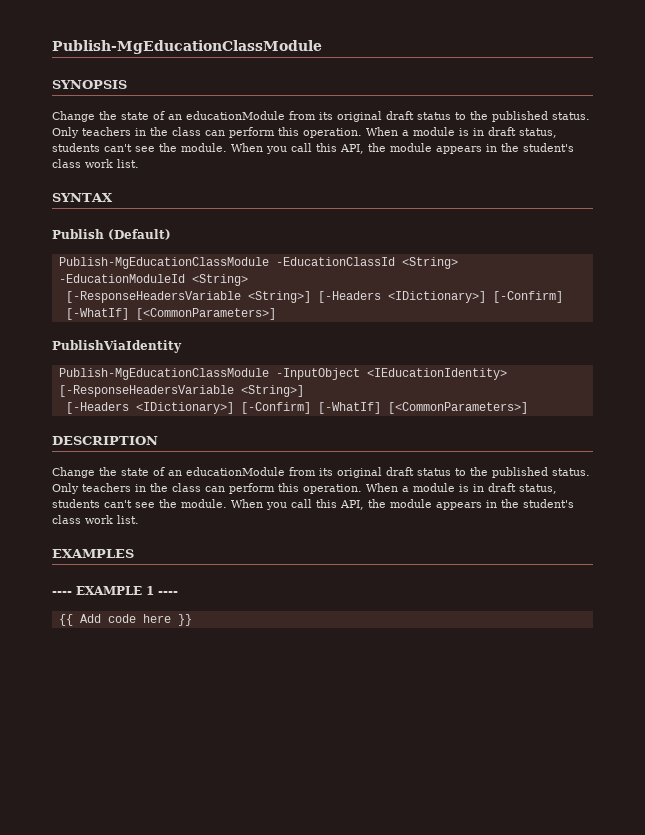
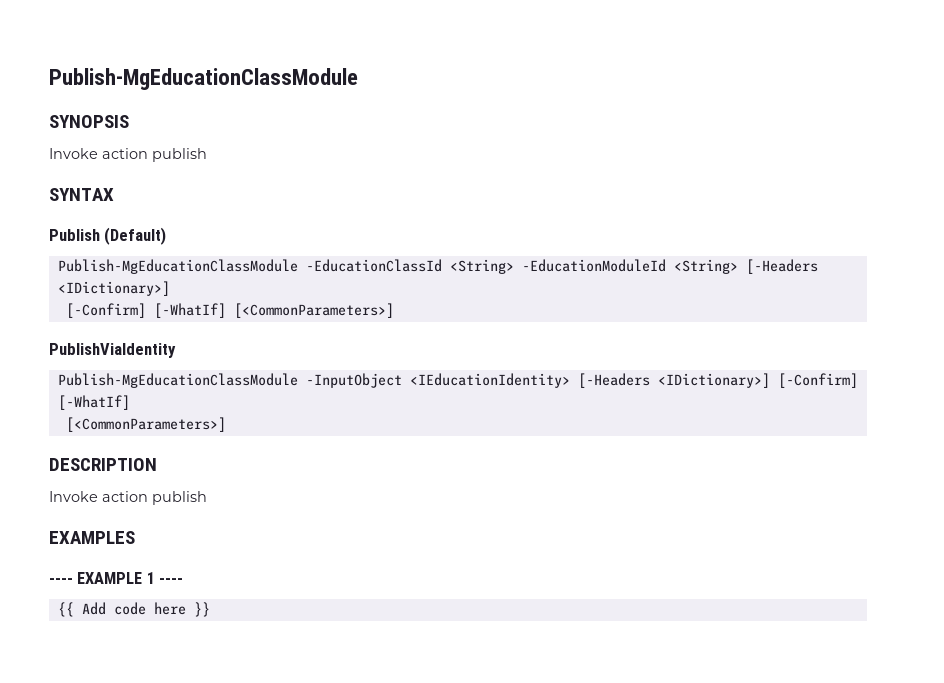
[52,111,590,122] [52,127,557,138] [52,143,574,154] [52,159,139,168] Change the state of an educationModule from its original draft status to the published status. Only teachers in the class can perform this operation. When a module is in draft status, students can't see the module. When you call this API, the module appears in the student's class work list. -> [49,148,207,162] Invoke action publish
[65,291,486,303] // [-ResponseHeadersVariable <String>] [-Headers <IDictionary>] -> [745,259,818,274] [57,281,170,296] [-Headers <IDictionary>] //
[58,385,304,397] [65,402,381,414] [-ResponseHeadersVariable <String>] // [-Headers <IDictionary>] [-Confirm] [-WhatIf] -> [577,373,858,388] [57,395,130,410] [-Headers <IDictionary>] [-Confirm] [-WhatIf] //
[52,467,590,478] [52,483,557,494] [52,499,574,510] [52,515,139,524] Change the state of an educationModule from its original draft status to the published status. Only teachers in the class can perform this operation. When a module is in draft status, students can't see the module. When you call this API, the module appears in the student's class work list. -> [49,491,207,505] Invoke action publish

